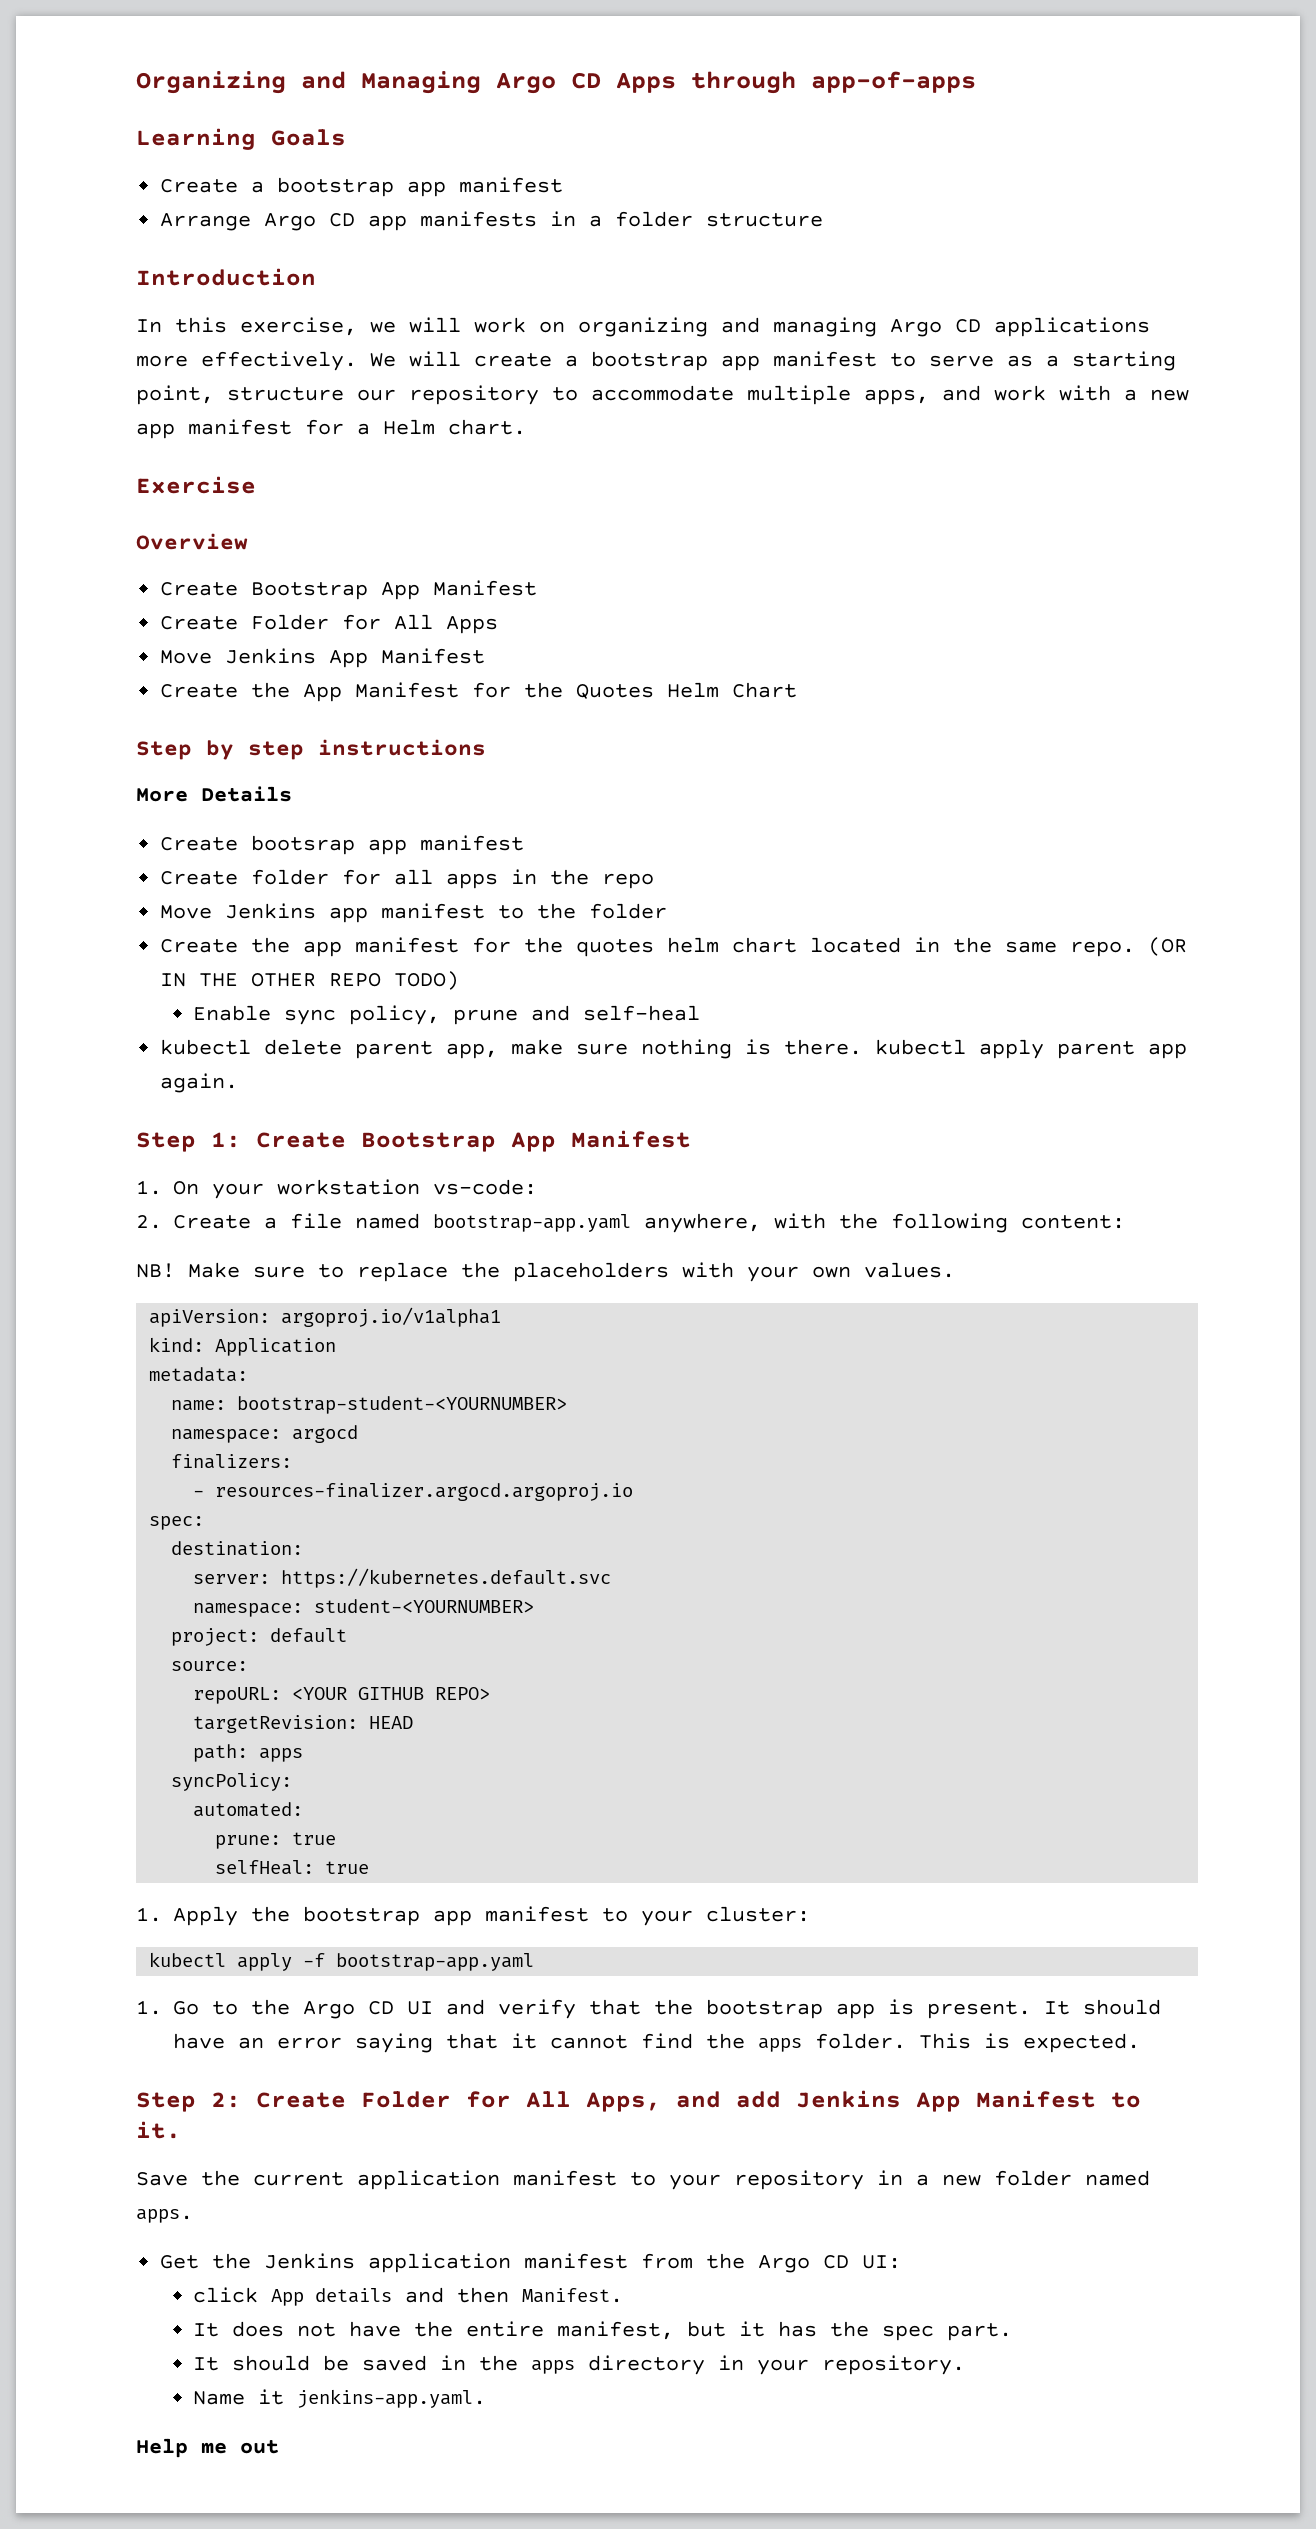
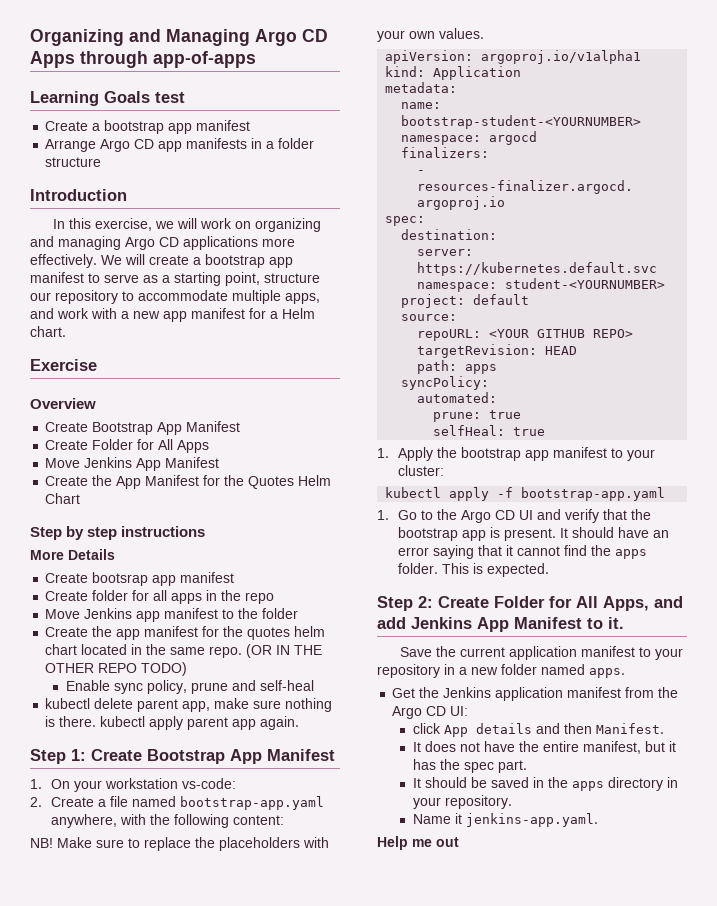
(346, 137) none -> [155,92,185,103] test

